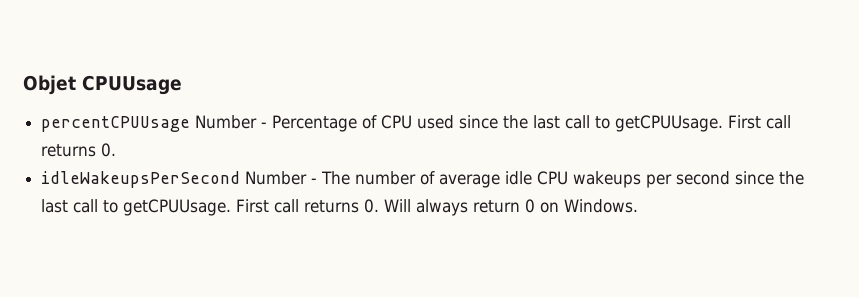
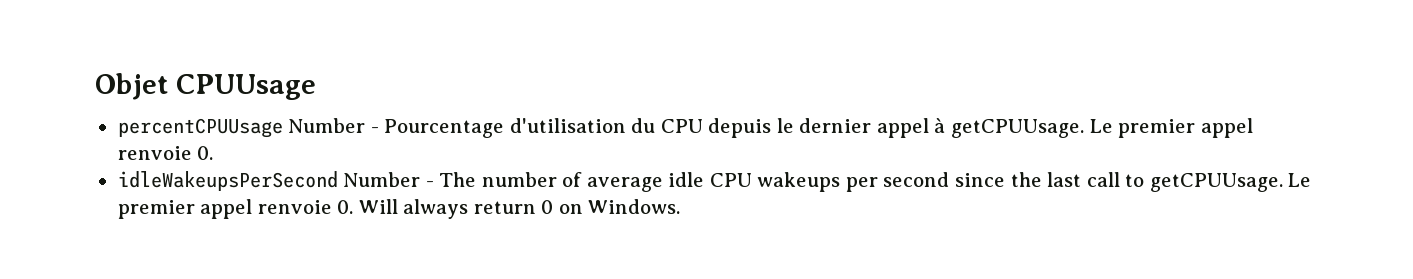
[272,115,792,132] [41,144,97,157] Percentage of CPU used since the last call to getCPUUsage. First call returns -> [384,118,1253,138] [117,146,192,160] Pourcentage d'utilisation du CPU depuis le dernier appel à getCPUUsage. Le premier appel renvoie
[236,199,360,213] First call returns -> [1288,173,1312,187] [117,199,332,219] Le premier appel renvoie

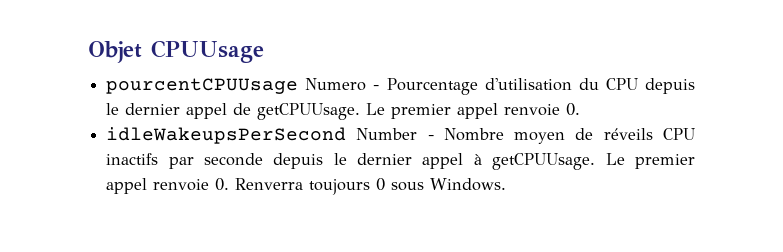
[117,118,366,138] percentCPUUsage Number -> [106,78,367,94] pourcentCPUUsage Numero
(929, 128) none -> [233,103,581,120] [106,127,696,144] [106,153,464,169] de getCPUUsage. Le premier appel renvoie 0. // idleWakeupsPerSecond Number - Nombre moyen de réveils CPU inactifs par seconde depuis le dernier appel
[117,171,1312,192] [117,199,583,219] // idleWakeupsPerSecond Number - The number of average idle CPU wakeups per second since the last call to getCPUUsage. Le premier appel renvoie 0. Will always return 0 on -> [235,178,425,195] Renverra toujours 0 sous

